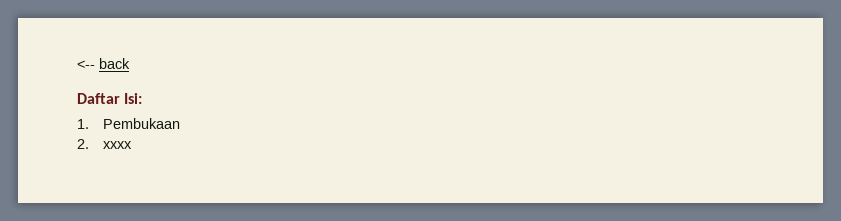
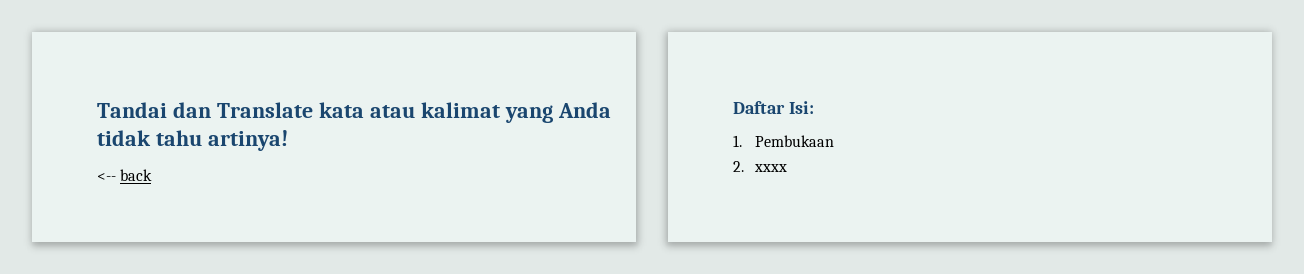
(77, 64) none -> [97,102,611,123] [97,130,288,151] Tandai dan Translate kata atau kalimat yang Anda tidak tahu artinya! //

